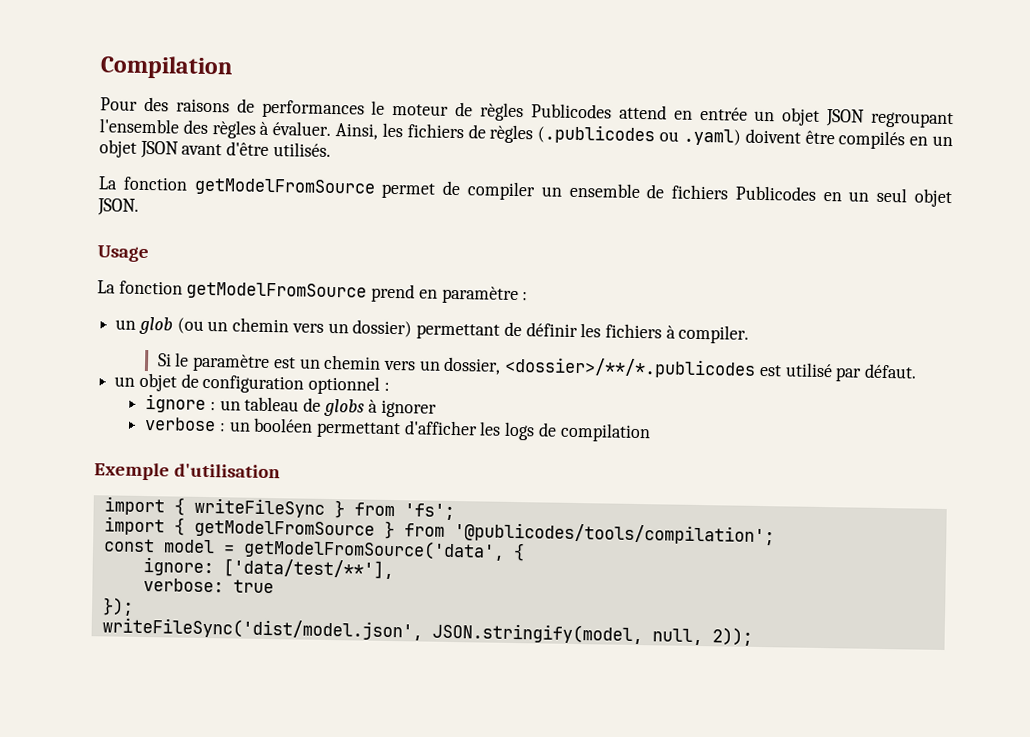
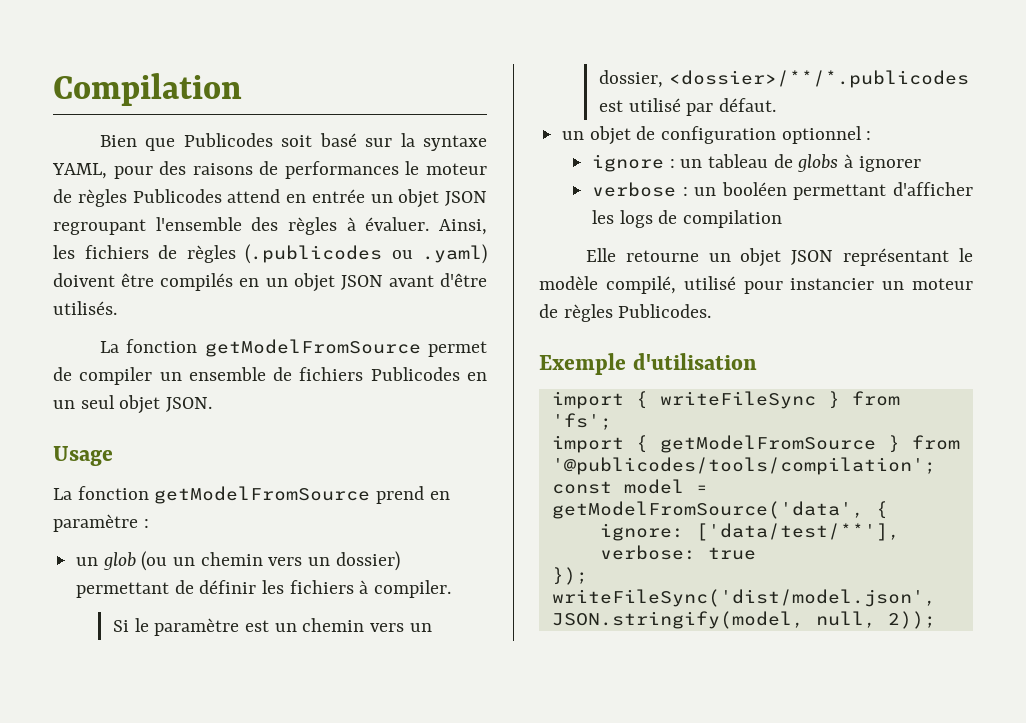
[100,97,138,111] Pour -> [99,133,487,151] [52,163,153,179] Bien que Publicodes soit basé sur la syntaxe YAML, pour
(651, 432) none -> [585,248,973,267] [539,276,973,294] [539,304,712,322] // Elle retourne un objet JSON représentant le modèle compilé, utilisé pour instancier un moteur de règles Publicodes.

